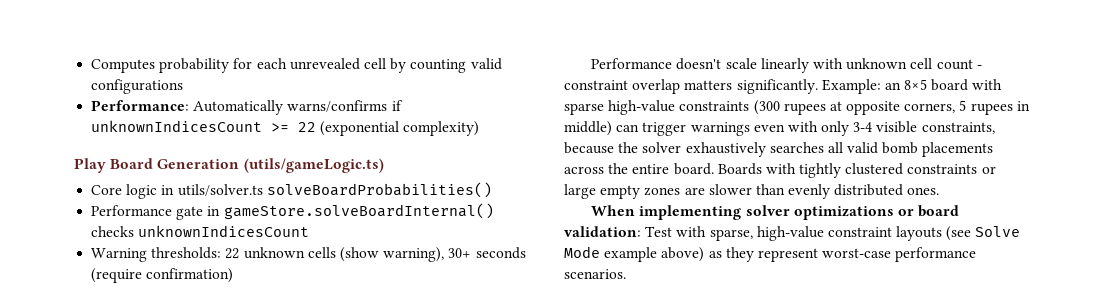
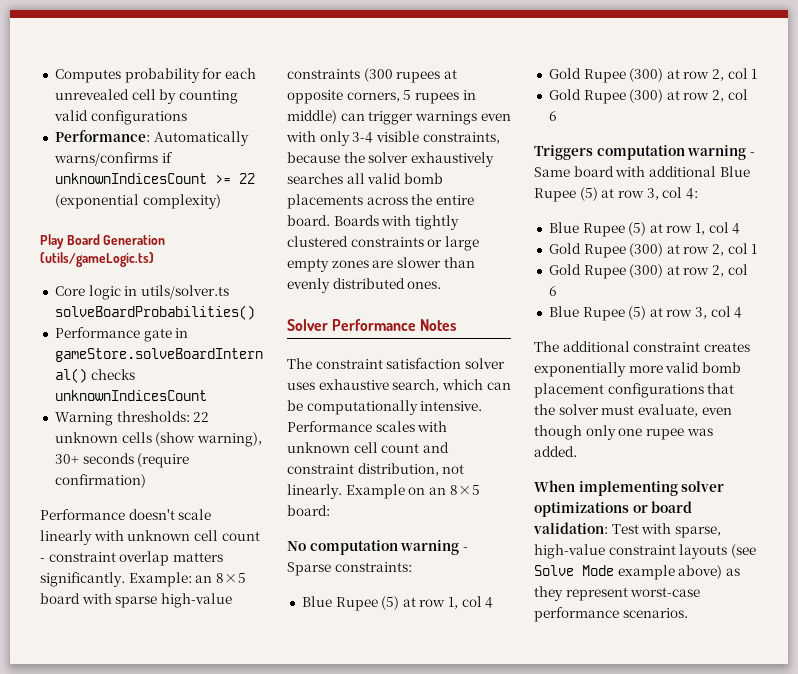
(940, 191) none -> [287,319,457,331] [287,358,505,369] [287,379,511,392] [287,400,483,415] [287,421,448,432] [287,442,449,453] [287,463,465,476] [287,484,480,499] [287,505,330,516] [287,540,468,555] [287,562,412,576] [301,596,494,611] [548,68,758,83] [548,89,748,104] [548,111,557,121] [534,145,755,160] [534,166,750,177] [534,187,698,202] [548,222,741,237] [548,243,758,258] [548,264,748,279] [548,286,557,296] [548,306,743,321] [534,341,750,352] [534,362,741,377] [534,383,735,398] [534,404,732,417] [534,425,713,440] [534,446,577,457] // Solver Performance Notes // The constraint satisfaction solver uses exhaustive search, which can be computationally intensive. Performance scales with unknown cell count and constraint distribution, not linearly. Example on an 8×5 board: // No computation warning - Sparse constraints: // Blue Rupee (5) at row 1, col 4 // Gold Rupee (300) at row 2, col 1 // Gold Rupee (300) at row 2, col 6 // Triggers computation warning - Same board with additional Blue Rupee (5) at row 3, col 4: // Blue Rupee (5) at row 1, col 4 // Gold Rupee (300) at row 2, col 1 // Gold Rupee (300) at row 2, col 6 // Blue Rupee (5) at row 3, col 4 // The additional constraint creates exponentially more valid bomb placement configurations that the solver must evaluate, even though only one rupee was added.

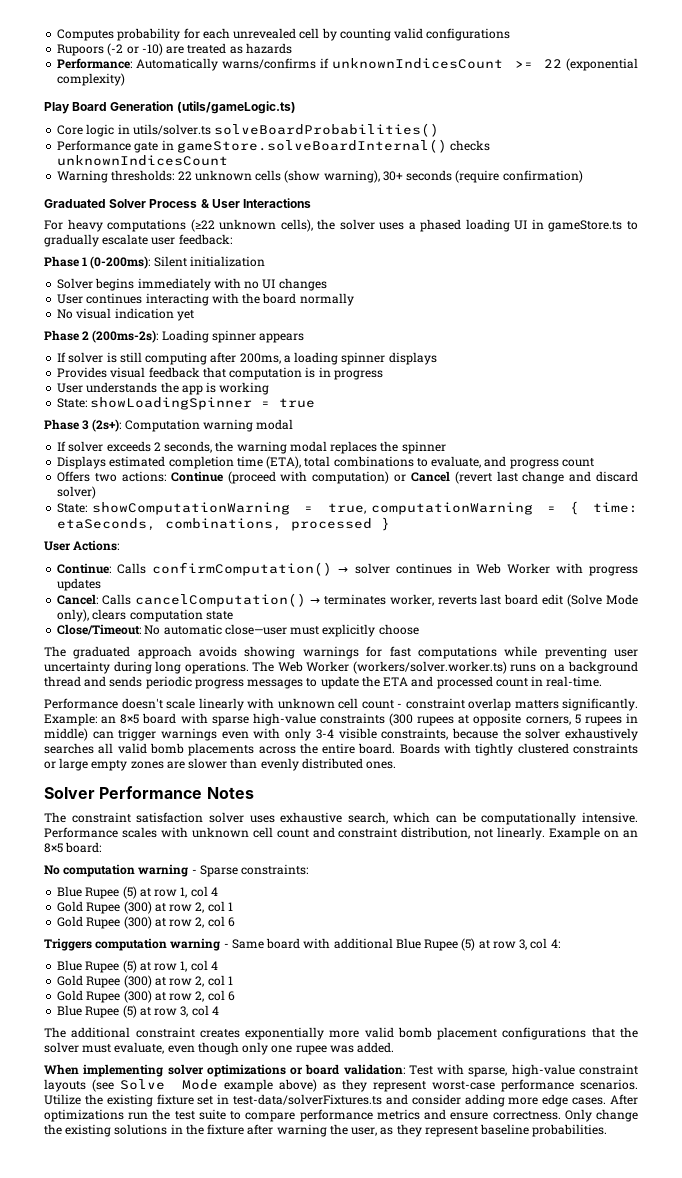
(187, 117) none -> [57,43,292,56] // Rupoors (-2 or -10) are treated as hazards
(146, 481) none -> [44,198,312,208] [44,219,639,232] [44,234,232,247] [44,256,265,269] [57,278,327,291] [57,293,354,306] [57,308,194,321] [44,330,305,343] [57,352,437,365] [57,367,383,380] [57,382,270,395] [57,397,316,410] [44,419,294,432] [57,441,446,454] [57,456,594,469] [57,471,638,484] [57,486,97,499] [57,501,638,515] [57,517,391,531] [44,540,120,551] [57,562,638,576] [57,578,102,591] [57,593,638,607] [57,609,233,622] [57,624,419,637] [44,646,639,659] [44,661,638,674] [44,676,603,689] // Graduated Solver Process & User Interactions // For heavy computations (≥22 unknown cells), the solver uses a phased loading UI in gameStore.ts to gradually escalate user feedback: // Phase 1 (0-200ms): Silent initialization // Solver begins immediately with no UI changes // User continues interacting with the board normally // No visual indication yet // Phase 2 (200ms-2s): Loading spinner appears // If solver is still computing after 200ms, a loading spinner displays // Provides visual feedback that computation is in progress // User understands the app is working // State: showLoadingSpinner = true // Phase 3 (2s+): Computation warning modal // If solver exceeds 2 seconds, the warning modal replaces the spinner // Displays estimated completion time (ETA), total combinations to evaluate, and progress count // Offers two actions: Continue (proceed with computation) or Cancel (revert last change and discard solver) // State: showComputationWarning = true, computationWarning = { time: etaSeconds, combinations, processed } // User Actions: // Continue: Calls confirmComputation() → solver continues in Web Worker with progress updates // Cancel: Calls cancelComputation() → terminates worker, reverts last board edit (Solve Mode only), clears computation state // Close/Timeout: No automatic close—user must explicitly choose // The graduated approach avoids showing warnings for fast computations while preventing user uncertainty during long operations. The Web Worker (workers/solver.worker.ts) runs on a background thread and sends periodic progress messages to update the ETA and processed count in real-time.
(688, 613) none -> [44,1094,638,1107] [44,1109,638,1122] [44,1124,608,1137] Utilize the existing fixture set in test-data/solverFixtures.ts and consider adding more edge cases. After optimizations run the test suite to compare performance metrics and ensure correctness. Only change the existing solutions in the fixture after warning the user, as they represent baseline probabilities.

